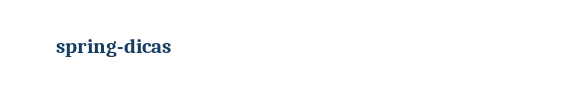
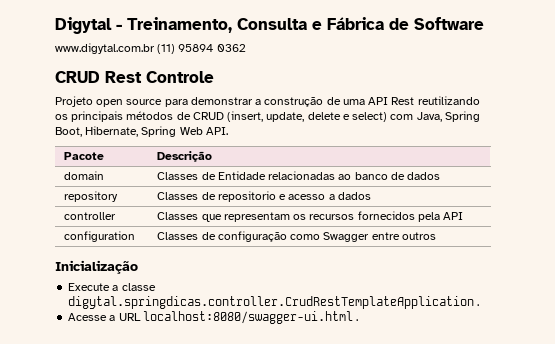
[56,38,171,57] spring-dicas -> [55,17,484,34] [55,43,246,54] [55,71,214,83] [55,96,480,107] [55,111,480,122] [55,126,228,137] [64,152,105,160] [157,151,213,162] [64,171,105,180] [157,171,441,180] [64,191,119,202] [157,191,371,202] [64,212,117,220] [157,211,464,222] [64,231,136,242] [157,231,436,242] [55,260,138,274] [68,283,156,291] [68,296,480,309] [68,311,359,324] Digytal - Treinamento, Consulta e Fábrica de Software // www.digytal.com.br (11) 95894 0362 // CRUD Rest Controle // Projeto open source para demonstrar a construção de uma API Rest reutilizando os principais métodos de CRUD (insert, update, delete e select) com Java, Spring Boot, Hibernate, Spring Web API. // Pacote | Descrição // domain | Classes de Entidade relacionadas ao banco de dados // repository | Classes de repositorio e acesso a dados // controller | Classes que representam os recursos fornecidos pela API // configuration | Classes de configuração como Swagger entre outros // Inicialização // Execute a classe digytal.springdicas.controller.CrudRestTemplateApplication . // Acesse a URL localhost:8080/swagger-ui.html .

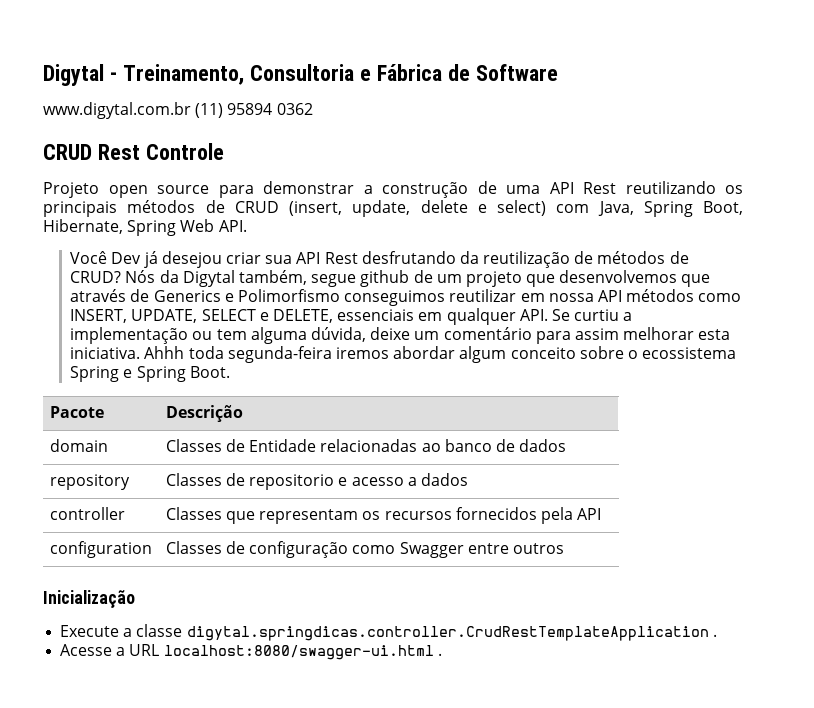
[237,18,307,30] Consulta -> [249,64,354,81] Consultoria
(228, 131) none -> [70,251,689,268] [70,270,711,287] [70,289,742,306] [70,308,633,325] [70,327,731,344] [70,346,737,363] [70,366,230,382] // Você Dev já desejou criar sua API Rest desfrutando da reutilização de métodos de CRUD? Nós da Digytal também, segue github de um projeto que desenvolvemos que através de Generics e Polimorfismo conseguimos reutilizar em nossa API métodos como INSERT, UPDATE, SELECT e DELETE, essenciais em qualquer API. Se curtiu a implementação ou tem alguma dúvida, deixe um comentário para assim melhorar esta iniciativa. Ahhh toda segunda-feira iremos abordar algum conceito sobre o ecossistema Spring e Spring Boot.

